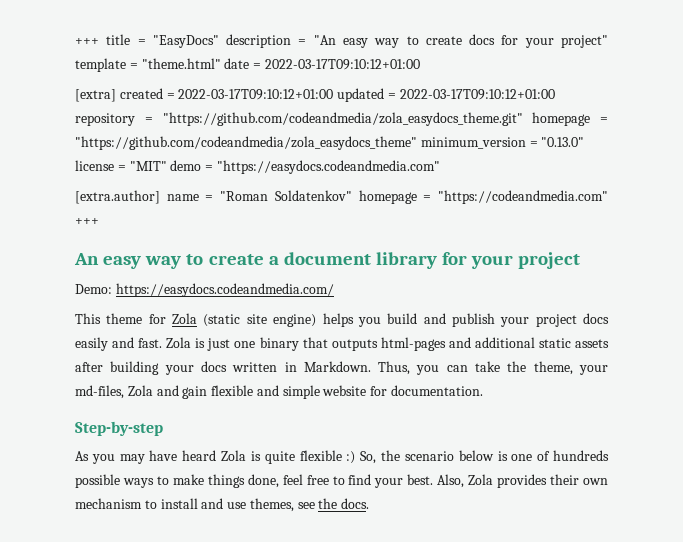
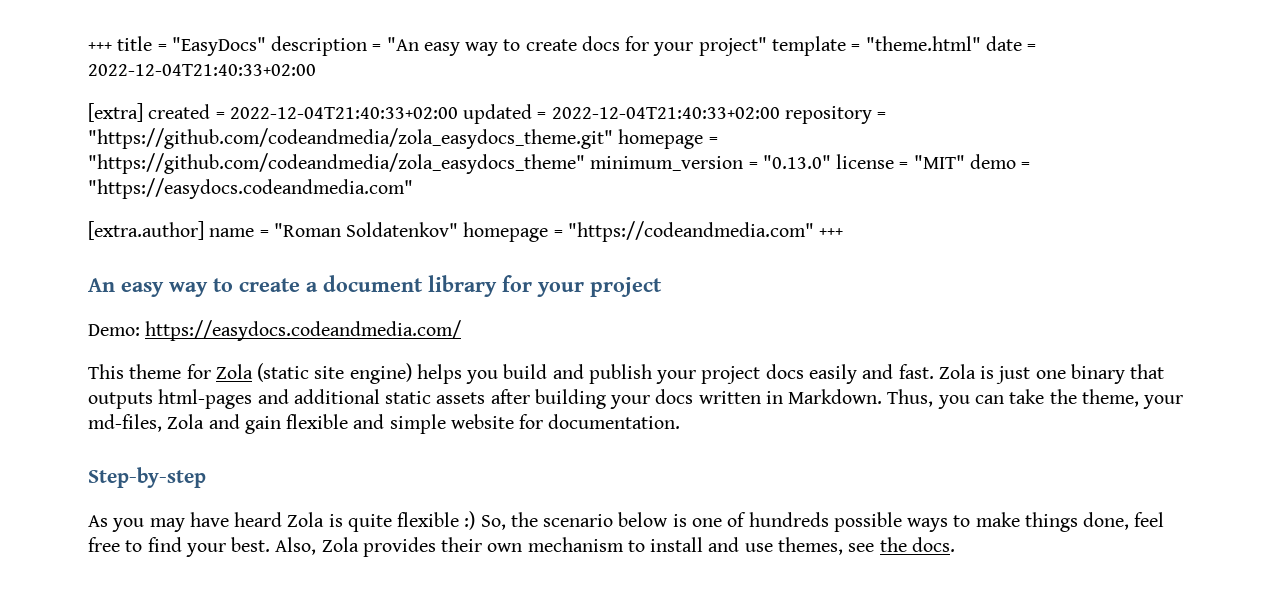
[264,59,420,70] 2022-03-17T09:10:12+01:00 -> [88,64,316,76] 2022-12-04T21:40:33+02:00
[178,89,334,100] 2022-03-17T09:10:12+01:00 -> [229,107,458,119] 2022-12-04T21:40:33+02:00
[399,89,555,100] 2022-03-17T09:10:12+01:00 -> [551,107,780,119] 2022-12-04T21:40:33+02:00

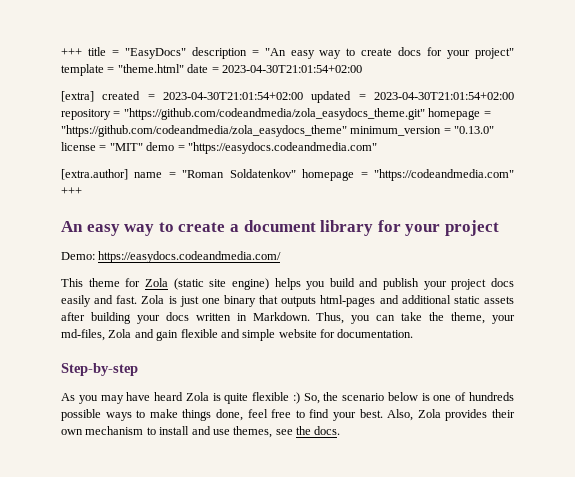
[88,64,316,76] 2022-12-04T21:40:33+02:00 -> [221,65,362,73] 2023-04-30T21:01:54+02:00
[229,107,458,119] 2022-12-04T21:40:33+02:00 -> [163,92,303,100] 2023-04-30T21:01:54+02:00
[551,107,780,119] 2022-12-04T21:40:33+02:00 -> [374,92,514,100] 2023-04-30T21:01:54+02:00

